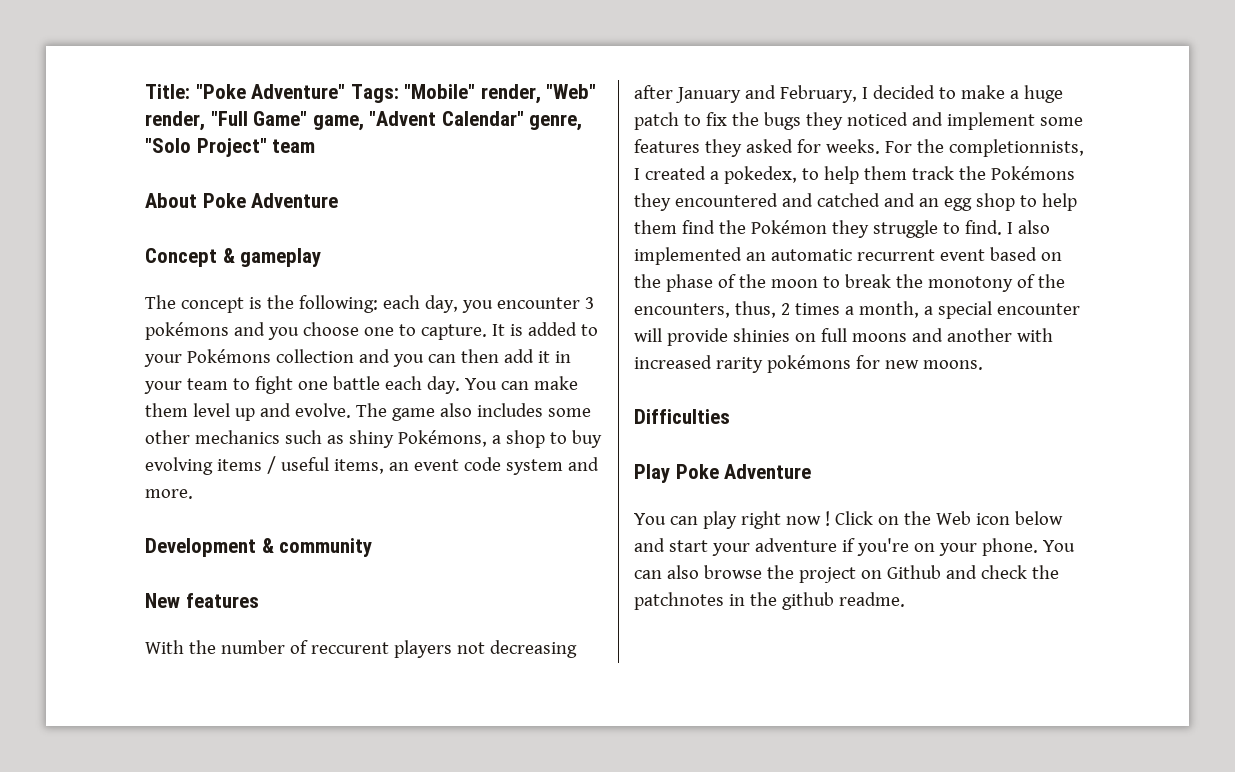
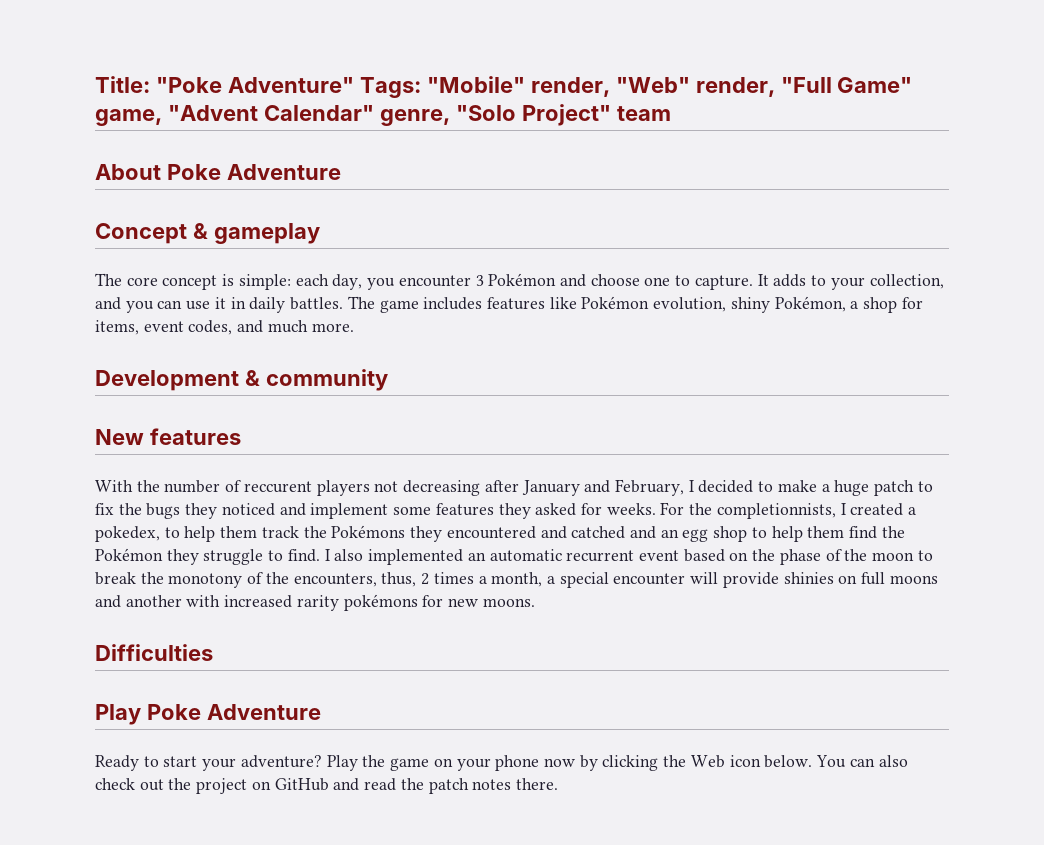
(176, 302) none -> [126,277,158,286] core
[266,295,378,313] the following: -> [238,274,291,290] simple:
[145,322,299,340] pokémons and you -> [488,273,586,287] Pokémon and
[509,322,598,336] [144,349,571,367] [144,376,578,394] [145,403,591,421] [145,430,602,448] [145,456,599,475] is added to your Pokémons collection and you can then add it in your team to fight one battle each day. You can make them level up and evolve. The game also includes some other mechanics such as shiny Pokémons, a shop to buy evolving items / useful items, an event code system and -> [773,274,944,290] [95,296,923,313] [95,320,308,335] adds to your collection, and you can use it in daily battles. The game includes features like Pokémon evolution, shiny Pokémon, a shop for items, event codes, and much
[634,511,1063,529] [634,538,1038,556] You can play right now ! Click on the Web icon below and start your adventure if you're on your phone. -> [95,755,813,771] Ready to start your adventure? Play the game on your phone now by clicking the Web icon below.
[703,565,762,579] browse -> [95,778,164,791] check out
[886,565,1059,579] [634,592,905,610] Github and check the patchnotes in the github readme. -> [274,778,558,794] GitHub and read the patch notes there.

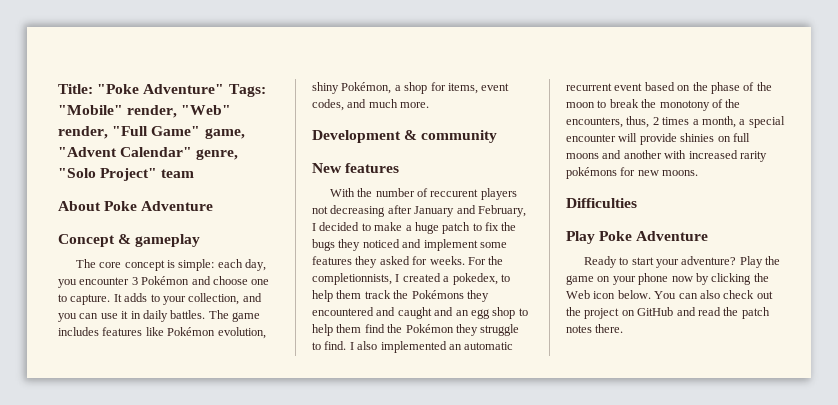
[571,526,626,539] catched -> [397,307,432,319] caught

